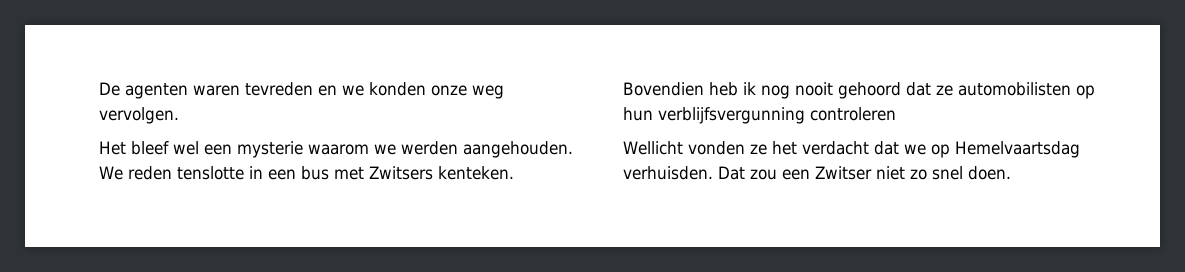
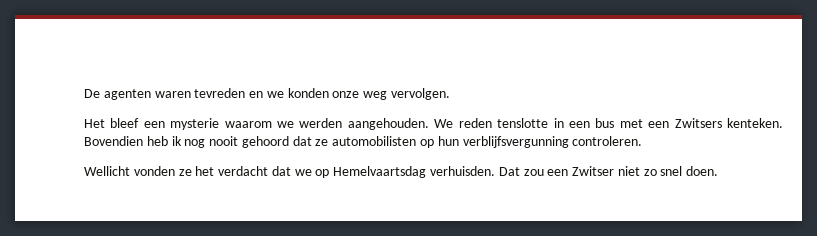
[173,141,199,155] wel -> (140, 123) none
(364, 173) none -> [648,121,670,128] een
[810,107,896,121] controleren -> [572,136,643,146] controleren.

